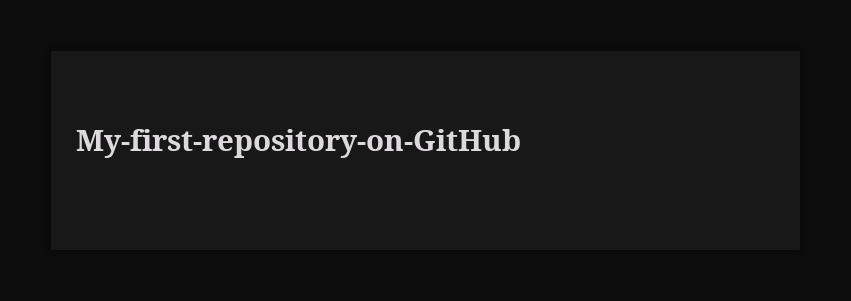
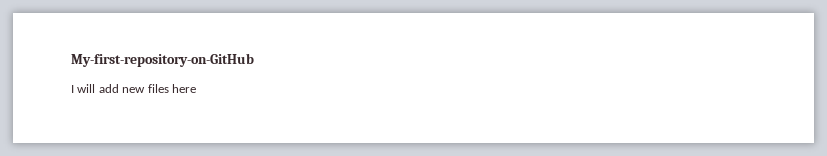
(521, 143) none -> [71,84,196,93] // I will add new files here

